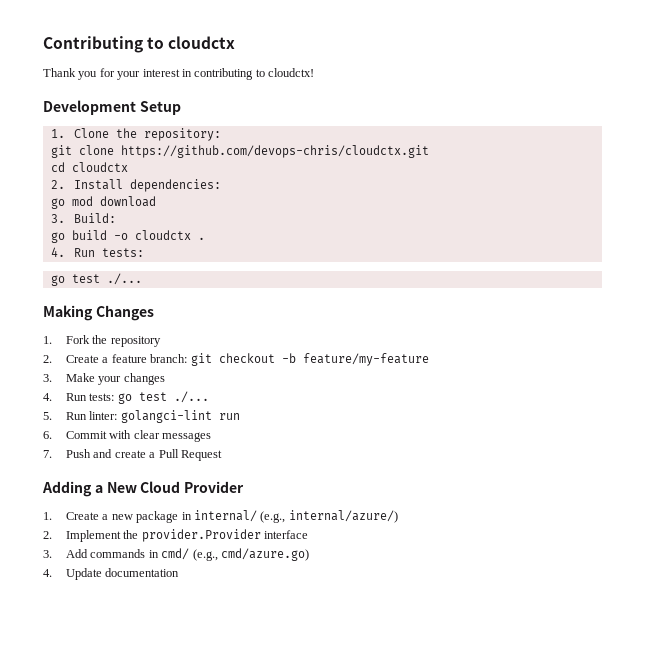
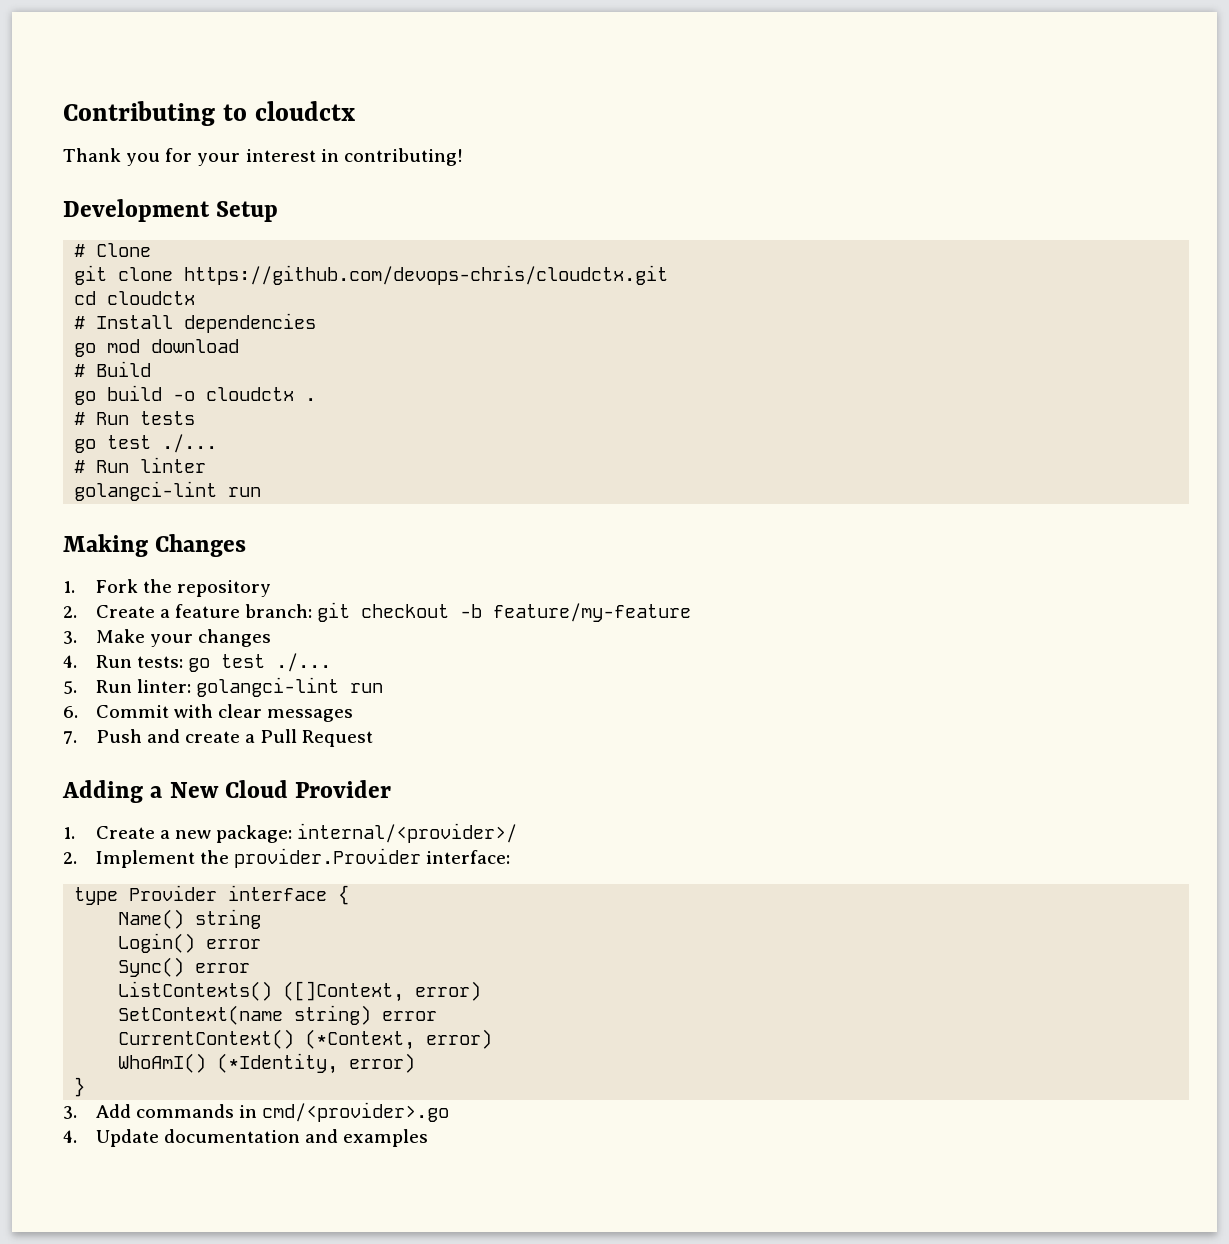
[194,68,314,80] contributing to cloudctx! -> [343,148,463,166] contributing!
[50,129,65,138] 1. -> [74,244,86,257] #
[115,128,221,141] the repository: -> (152, 250) none
[50,179,221,192] 2. Install dependencies: -> [74,313,317,333] # Install dependencies
[50,213,116,223] 3. Build: -> [74,361,152,377] # Build
[50,247,144,257] [50,273,142,286] 4. Run tests: // go test ./... -> [74,411,196,425] [74,434,218,453] [74,457,207,473] [74,481,262,501] # Run tests // go test ./... // # Run linter // golangci-lint run
[136,510,398,523] package in internal/ (e.g., internal/azure/) -> [216,823,518,843] package: internal/<provider>/
[264,530,309,539] interface -> [426,850,511,864] [74,885,350,905] [118,909,262,929] [118,933,262,953] [118,957,251,977] [118,981,482,1002] [118,1005,438,1025] [118,1029,493,1050] [118,1053,416,1074] [74,1077,86,1097] interface: // type Provider interface { // Name() string // Login() error // Sync() error // ListContexts() ([]Context, error) // SetContext(name string) error // CurrentContext() (*Context, error) // WhoAmI() (*Identity, error) // }
[161,548,309,561] cmd/ (e.g., cmd/azure.go) -> [262,1102,450,1122] cmd/<provider>.go
(180, 572) none -> [304,1129,429,1147] and examples

